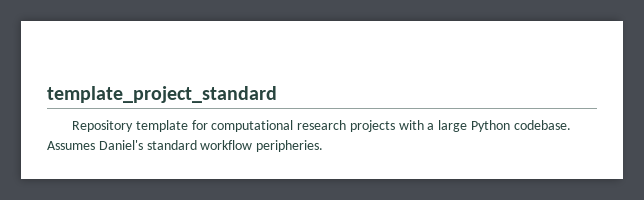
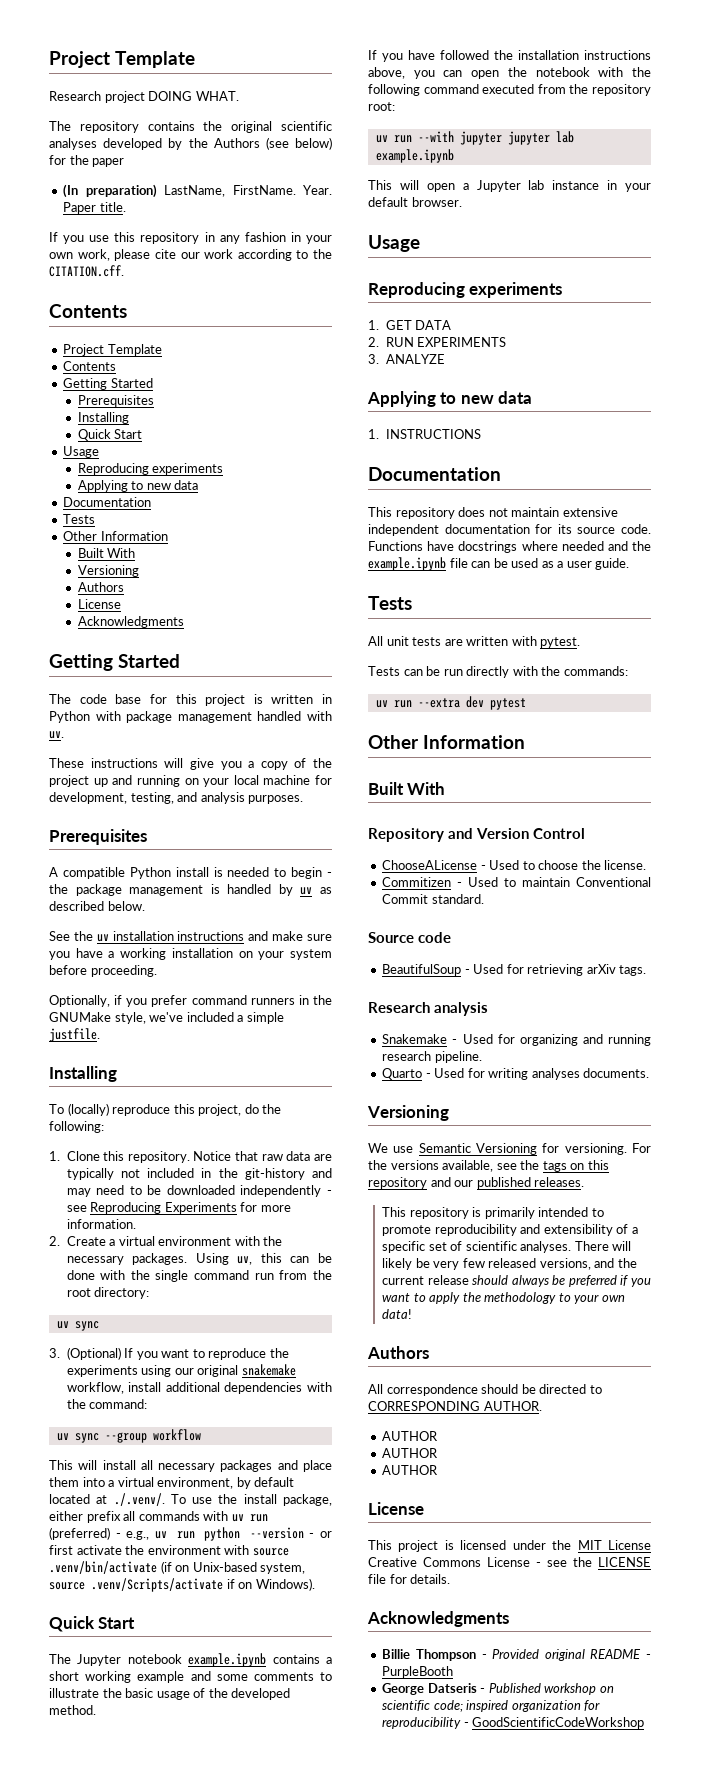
[47,86,277,103] [72,120,571,132] [47,140,324,152] template_project_standard // Repository template for computational research projects with a large Python codebase. Assumes Daniel's standard workflow peripheries. -> [49,51,195,68] [49,91,239,103] [49,121,332,133] [49,137,332,150] [49,155,125,167] [63,184,332,198] [63,202,126,214] [49,232,332,244] [49,249,332,261] [49,265,124,277] [49,304,127,318] [63,344,162,356] [63,361,117,371] [63,378,153,390] [77,395,154,407] [77,412,129,424] [77,429,143,441] [63,446,100,458] [77,463,224,475] [77,480,199,492] [63,497,152,507] [63,514,96,524] [63,531,168,541] [77,548,136,558] [77,565,139,577] [77,582,124,592] [77,599,121,609] [77,616,184,628] [49,654,180,671] [49,694,332,706] [49,711,332,723] [49,731,64,739] [49,758,332,770] [49,775,332,787] [49,792,304,804] [49,829,147,845] [49,867,332,879] [49,884,332,896] [49,901,145,911] [49,931,332,942] [49,948,332,960] [49,965,157,977] [49,995,332,1007] [49,1012,284,1024] [49,1028,100,1042] [49,1066,117,1082] [49,1103,282,1116] [49,1121,104,1133] [49,1151,332,1163] [66,1168,332,1180] [66,1185,332,1197] [66,1202,291,1214] [66,1219,136,1229] [49,1236,283,1246] [66,1253,332,1265] [66,1270,332,1282] [66,1287,150,1299] [56,1321,99,1331] [49,1347,289,1360] [66,1364,296,1377] [66,1382,332,1394] [66,1399,148,1409] [56,1429,201,1443] [49,1460,332,1472] [49,1477,295,1489] [49,1493,332,1506] [49,1511,268,1523] [49,1527,333,1541] [49,1545,289,1556] [49,1561,306,1574] [49,1578,315,1592] [49,1616,136,1632] [49,1653,332,1667] [49,1671,332,1683] [49,1688,291,1700] [49,1705,96,1715] [368,50,651,62] [368,67,651,79] [368,84,651,96] [368,102,395,111] [375,131,574,145] [375,149,454,163] [368,180,651,192] [368,197,462,207] [368,235,420,252] [368,282,563,298] [368,320,452,330] [368,337,507,347] [368,354,445,364] [367,391,533,407] [368,429,481,439] [368,467,501,481] [368,507,618,519] [368,524,651,536] [368,541,651,553] [368,557,630,571] [368,596,412,610] [368,636,581,648] [368,666,628,678] [375,696,526,710] [368,735,525,749] [368,782,446,795] [368,828,585,842] [382,860,647,870] [382,877,651,887] [382,894,484,904] [368,932,451,943] [382,964,647,976] [368,1002,488,1016] [382,1034,651,1046] [382,1051,482,1063] [382,1068,650,1080] [367,1105,449,1121] [368,1143,651,1155] [368,1160,609,1172] [368,1177,585,1189] [382,1207,604,1219] [382,1224,638,1236] [382,1241,632,1253] [382,1258,637,1270] [382,1275,651,1287] [382,1292,625,1304] [382,1309,413,1319] [367,1346,429,1359] [368,1384,602,1396] [368,1401,542,1411] [382,1431,439,1441] [382,1448,439,1458] [382,1465,439,1475] [368,1502,424,1515] [368,1540,651,1552] [368,1557,651,1567] [368,1574,451,1584] [367,1611,509,1627] [382,1649,651,1661] [382,1666,454,1678] [382,1683,614,1695] [382,1700,601,1712] [382,1717,645,1729] Project Template // Research project DOING WHAT. // The repository contains the original scientific analyses developed by the Authors (see below) for the paper // (In preparation) LastName, FirstName. Year. Paper title. // If you use this repository in any fashion in your own work, please cite our work according to the CITATION.cff. // Contents // Project Template // Contents // Getting Started // Prerequisites // Installing // Quick Start // Usage // Reproducing experiments // Applying to new data // Documentation // Tests // Other Information // Built With // Versioning // Authors // License // Acknowledgments // Getting Started // The code base for this project is written in Python with package management handled with uv. // These instructions will give you a copy of the project up and running on your local machine for development, testing, and analysis purposes. // Prerequisites // A compatible Python install is needed to begin - the package management is handled by uv as described below. // See the uv installation instructions and make sure you have a working installation on your system before proceeding. // Optionally, if you prefer command runners in the GNUMake style, we've included a simple justfile. // Installing // To (locally) reproduce this project, do the following: // 1. Clone this repository. Notice that raw data are typically not included in the git-history and may need to be downloaded independently - see Reproducing Experiments for more information. // 2. Create a virtual environment with the necessary packages. Using uv, this can be done with the single command run from the root directory: // uv sync // 3. (Optional) If you want to reproduce the experiments using our original snakemake workflow, install additional dependencies with the command: // uv sync --group workflow // This will install all necessary packages and place them into a virtual environment, by default located at ./.venv/. To use the install package, either prefix all commands with uv run (preferred) - e.g., uv run python --version - or first activate the environment with source .venv/bin/activate (if on Unix-based system, source .venv/Scripts/activate if on Windows). // Quick Start // The Jupyter notebook example.ipynb contains a short working example and some comments to illustrate the basic usage of the developed method. // If you have followed the installation instructions above, you can open the notebook with the following command executed from the repository root: // uv run --with jupyter jupyter lab example.ipynb // This will open a Jupyter lab instance in your default browser. // Usage // Reproducing experiments // 1. GET DATA // 2. RUN EXPERIMENTS // 3. ANALYZE // Applying to new data // 1. INSTRUCTIONS // Documentation // This repository does not maintain extensive independent documentation for its source code. Functions have docstrings where needed and the example.ipynb file can be used as a user guide. // Tests // All unit tests are written with pytest. // Tests can be run directly with the commands: // uv run --extra dev pytest // Other Information // Built With // Repository and Version Control // ChooseALicense - Used to choose the license. // Commitizen - Used to maintain Conventional Commit standard. // Source code // BeautifulSoup - Used for retrieving arXiv tags. // Research analysis // Snakemake - Used for organizing and running research pipeline. // Quarto - Used for writing analyses documents. // Versioning // We use Semantic Versioning for versioning. For the versions available, see the tags on this repository and our published releases. // This repository is primarily intended to promote reproducibility and extensibility of a specific set of scientific analyses. There will likely be very few released versions, and the current release should always be preferred if you want to apply the methodology to your own data! // Authors // All correspondence should be directed to CORRESPONDING AUTHOR. // AUTHOR // AUTHOR // AUTHOR // License // This project is licensed under the MIT License Creative Commons License - see the LICENSE file for details. // Acknowledgments // Billie Thompson - Provided original README - PurpleBooth // George Datseris - Published workshop on scientific code; inspired organization for reproducibility - GoodScientificCodeWorkshop

